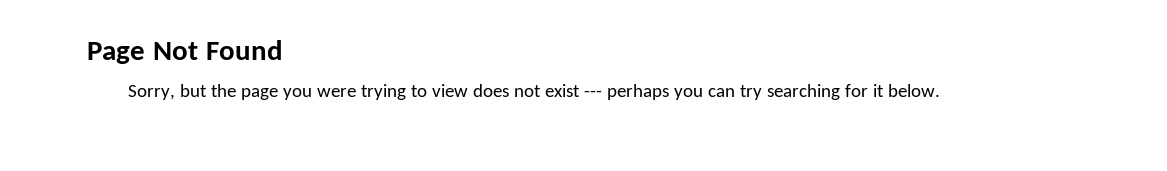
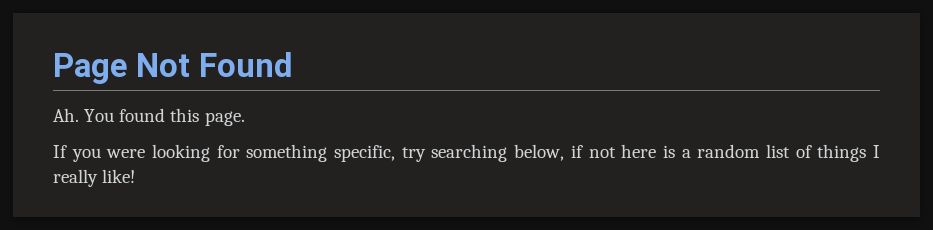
[128,84,940,100] Sorry, but the page you were trying to view does not exist --- perhaps you can try searching for it below. -> [53,108,245,126] [53,144,881,162] [53,169,136,187] Ah. You found this page. // If you were looking for something specific, try searching below, if not here is a random list of things I really like!

